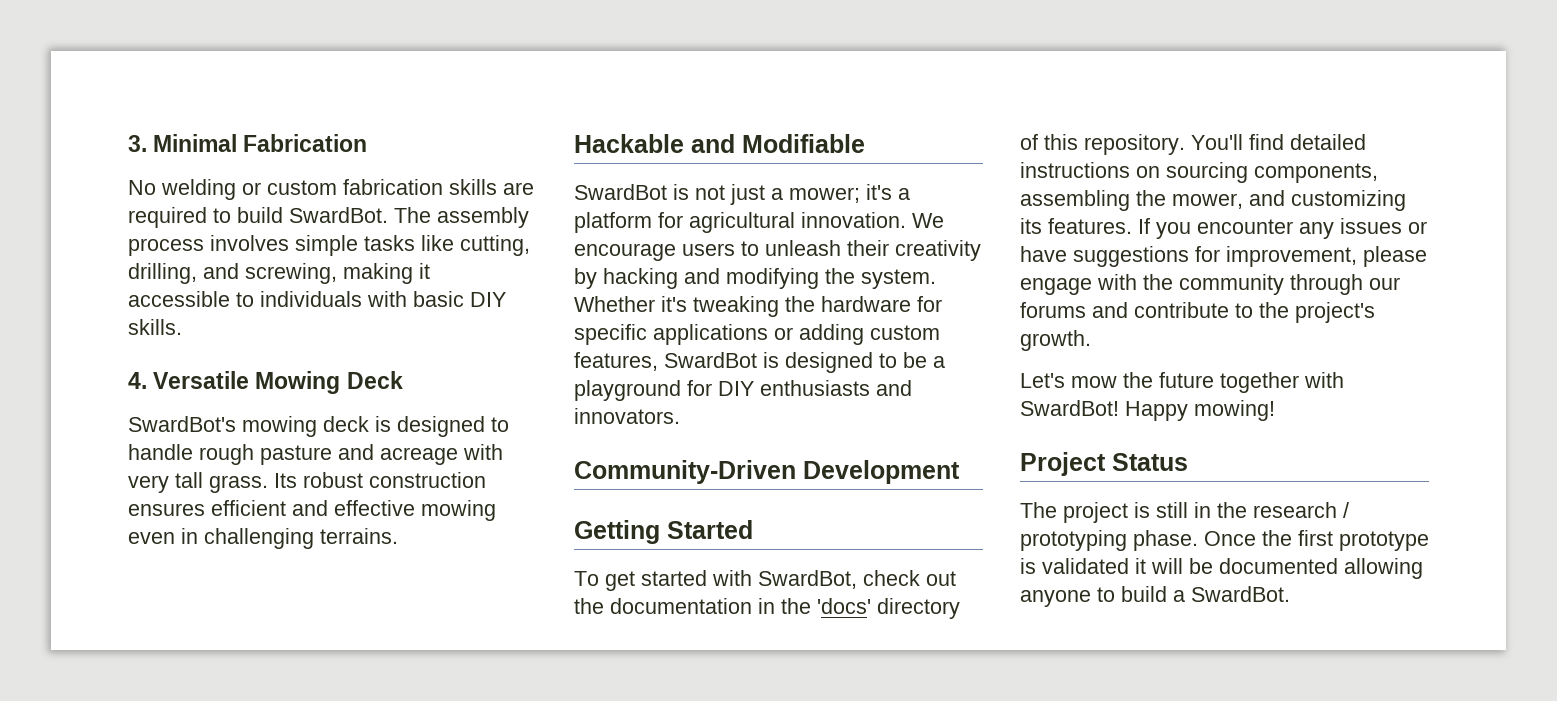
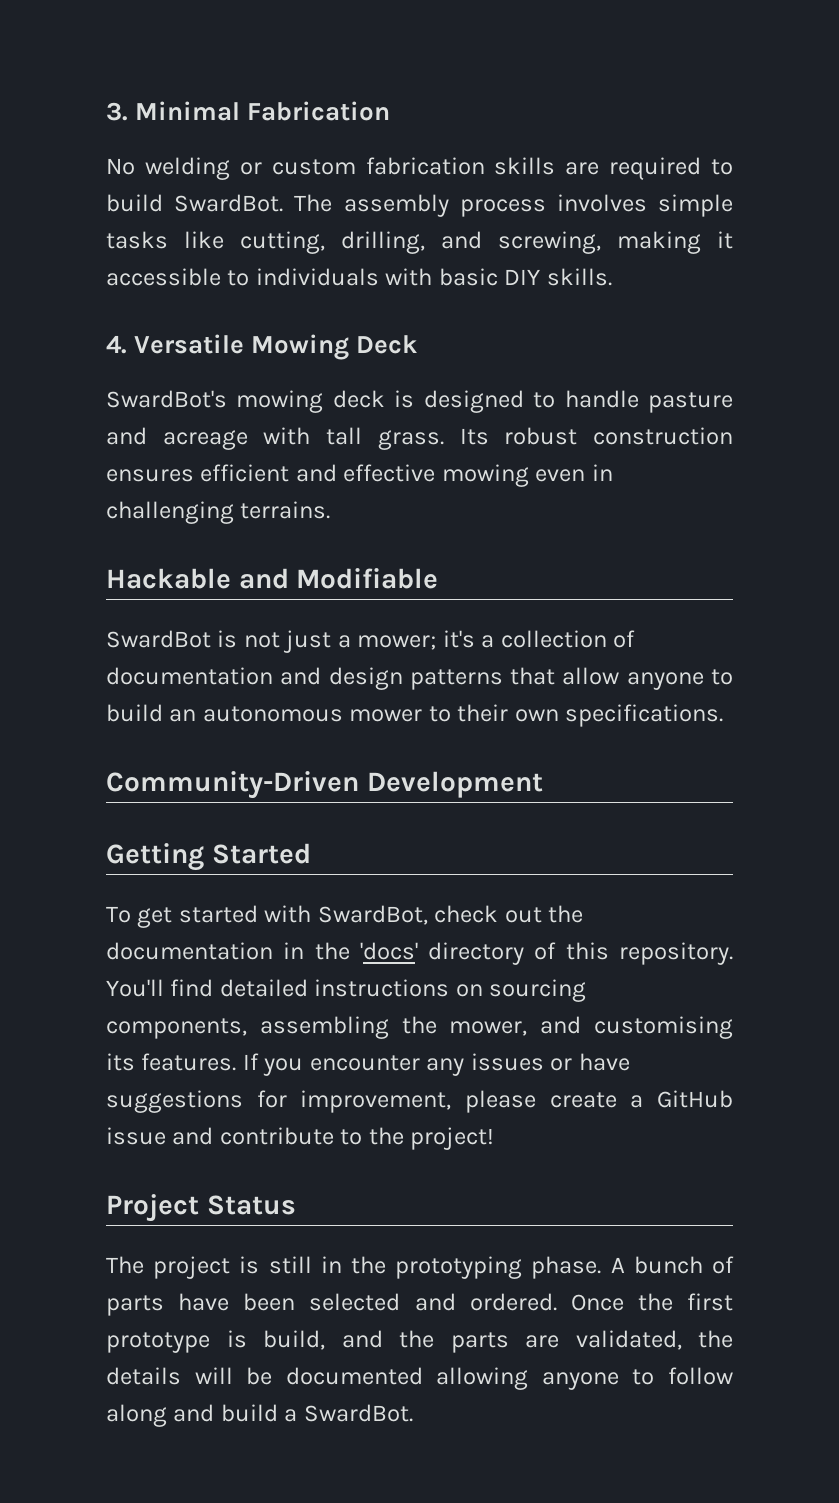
[199,444,254,465] rough -> (639, 399) none
[128,475,169,493] very -> (311, 436) none
[574,212,944,233] [574,240,981,261] [574,268,936,289] [574,296,942,317] [574,324,940,345] [574,352,945,373] [574,380,912,401] [574,408,680,424] platform for agricultural innovation. We encourage users to unleash their creativity by hacking and modifying the system. Whether it's tweaking the hardware for specific applications or adding custom features, SwardBot is designed to be a playground for DIY enthusiasts and innovators. -> [500,630,636,648] [106,667,733,690] [106,704,724,727] collection of documentation and design patterns that allow anyone to build an autonomous mower to their own specifications.
[1291,190,1406,211] customizing -> [594,1016,733,1039] customising
[1020,274,1400,295] [1020,302,1375,323] [1020,330,1091,351] [1020,372,1344,393] [1020,400,1275,421] engage with the community through our forums and contribute to the project's growth. // Let's mow the future together with SwardBot! Happy mowing! -> [549,1090,733,1108] [106,1127,495,1150] create a GitHub issue and contribute to the project!
[1253,502,1349,518] [1020,530,1198,551] research / prototyping phase. -> [395,1256,735,1279] [106,1293,557,1316] prototyping phase. A bunch of parts have been selected and ordered.
[1042,558,1146,574] validated it -> [263,1330,733,1353] [106,1367,181,1385] build, and the parts are validated, the details
(1115, 594) none -> [668,1367,733,1385] [106,1404,215,1427] follow along and

